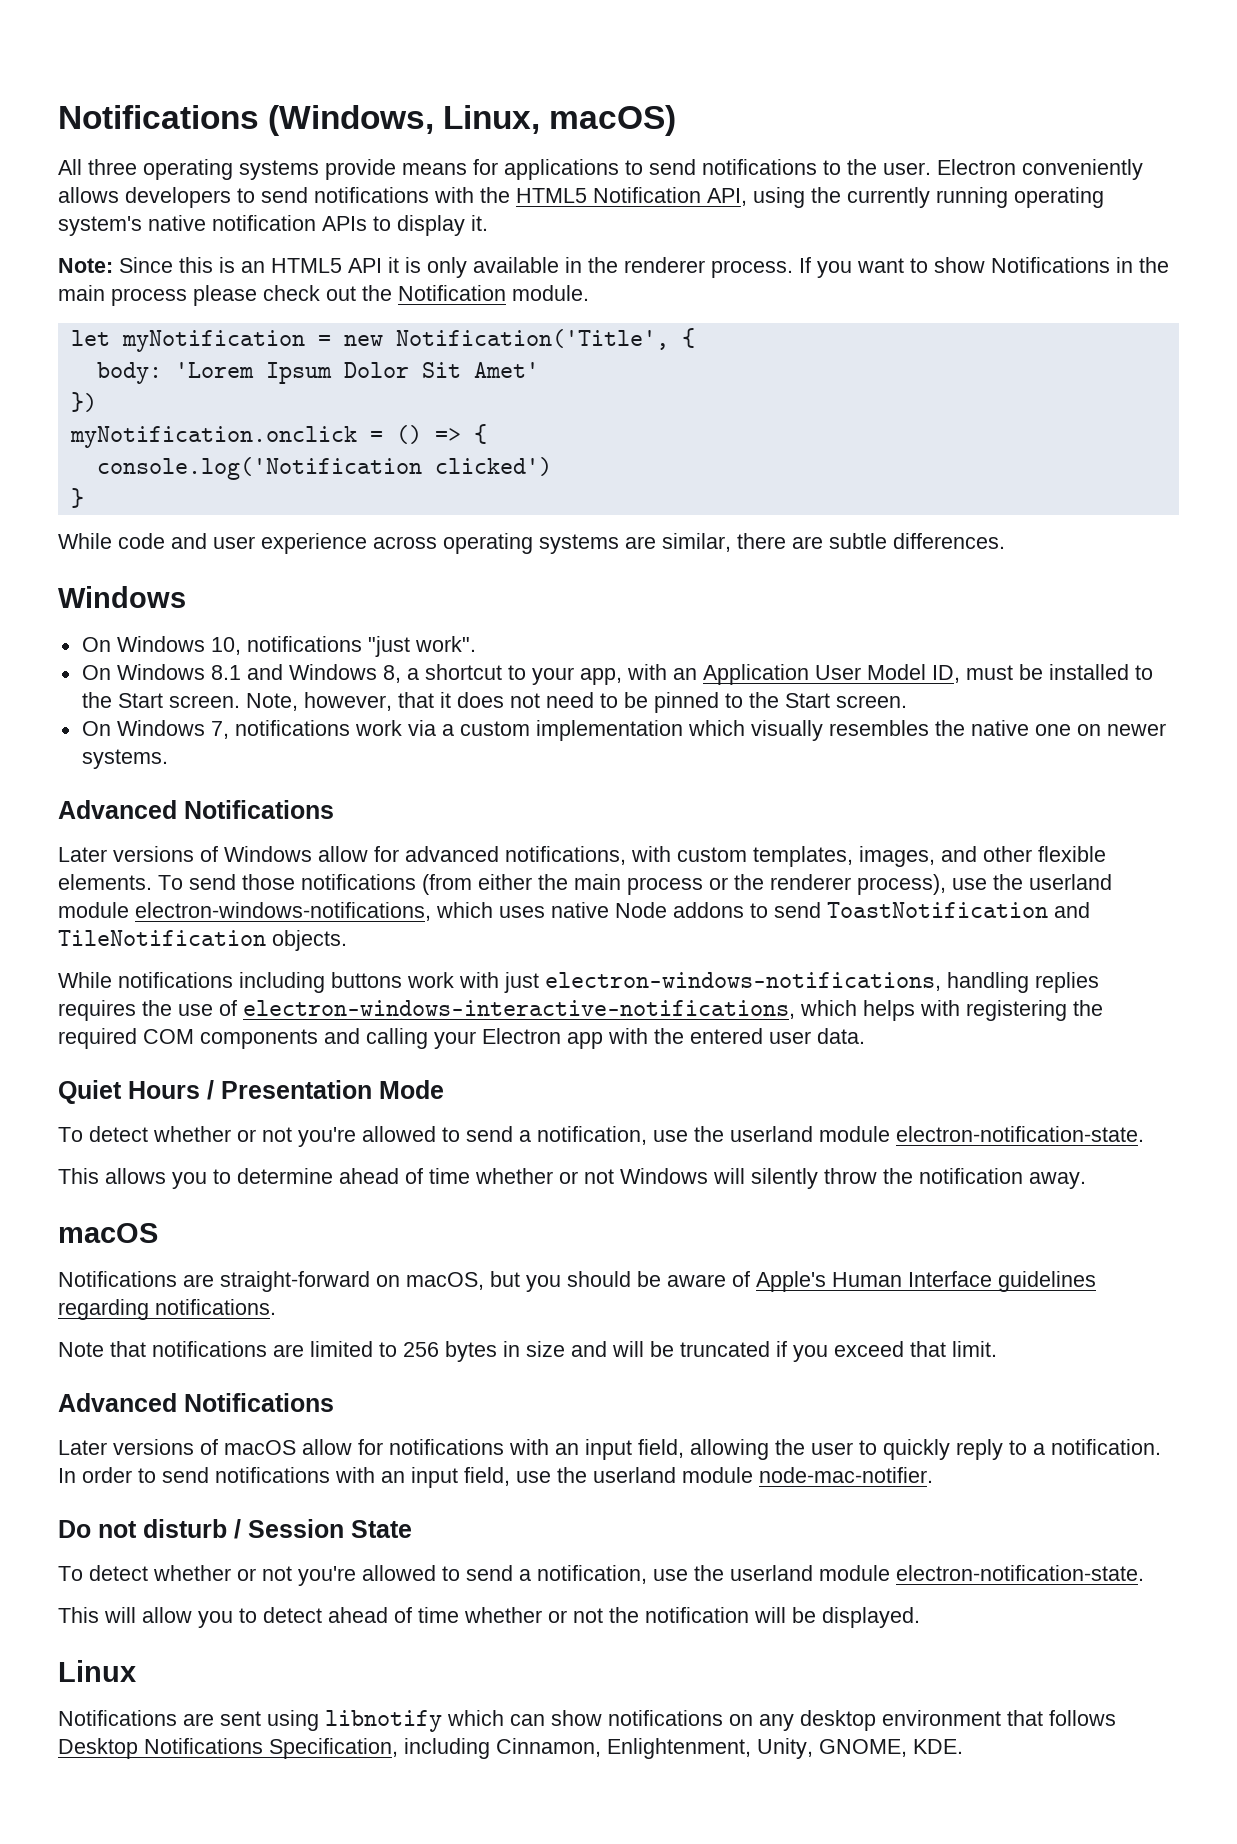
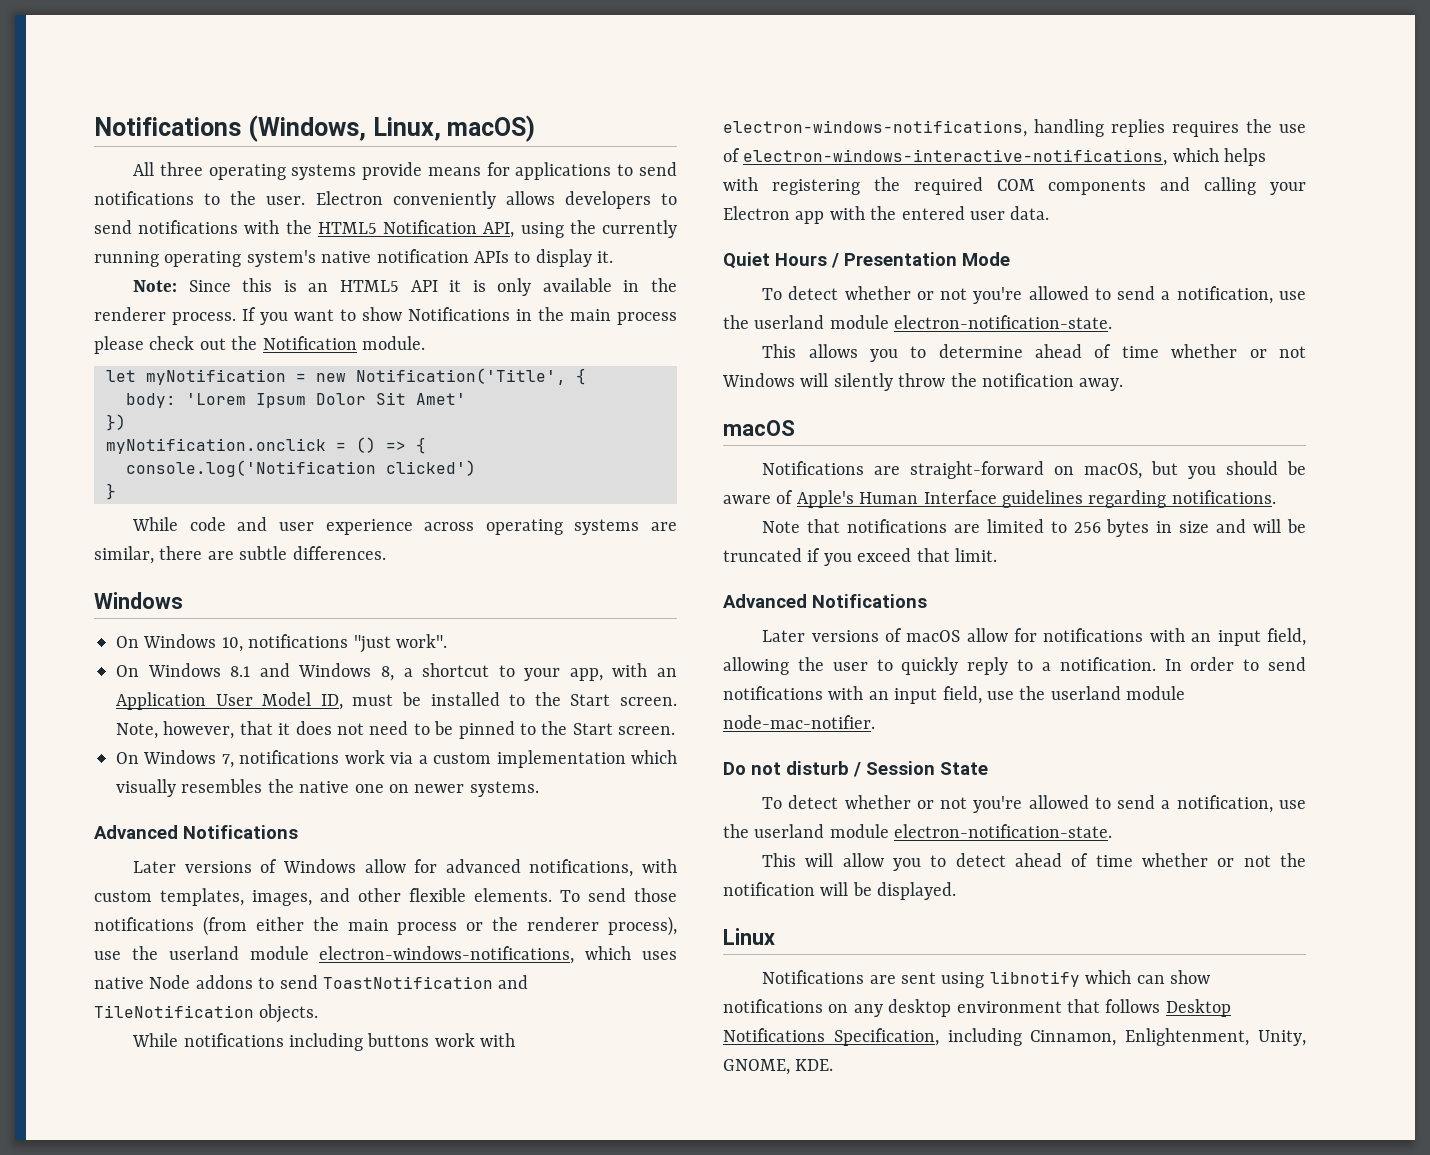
[504,972,539,993] just -> (516, 1040) none

